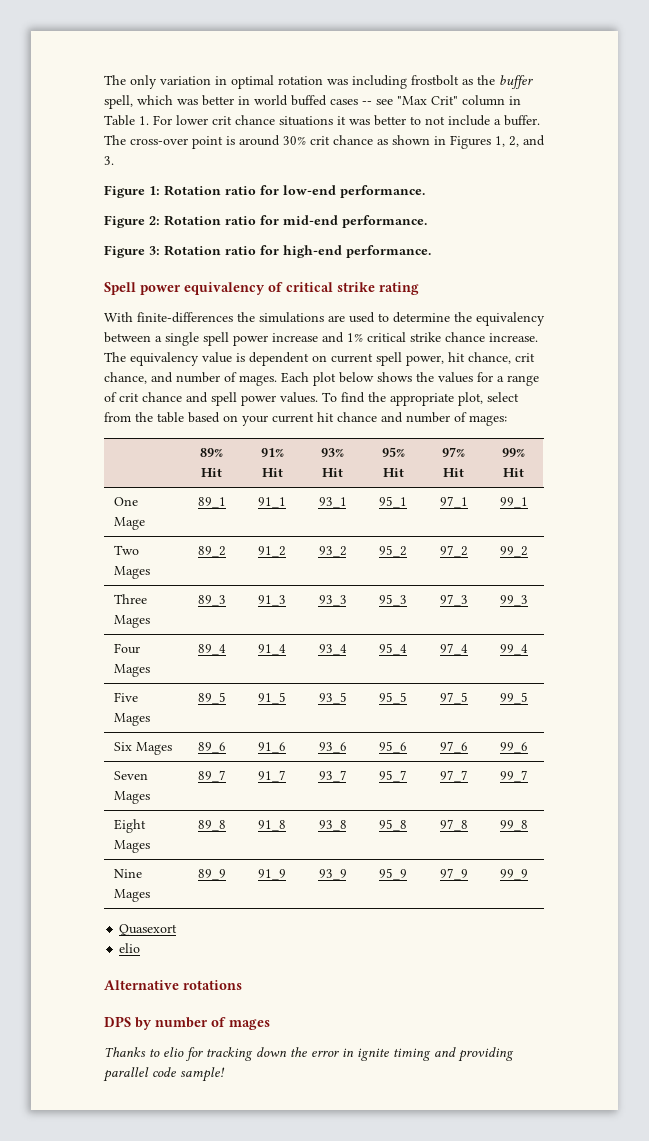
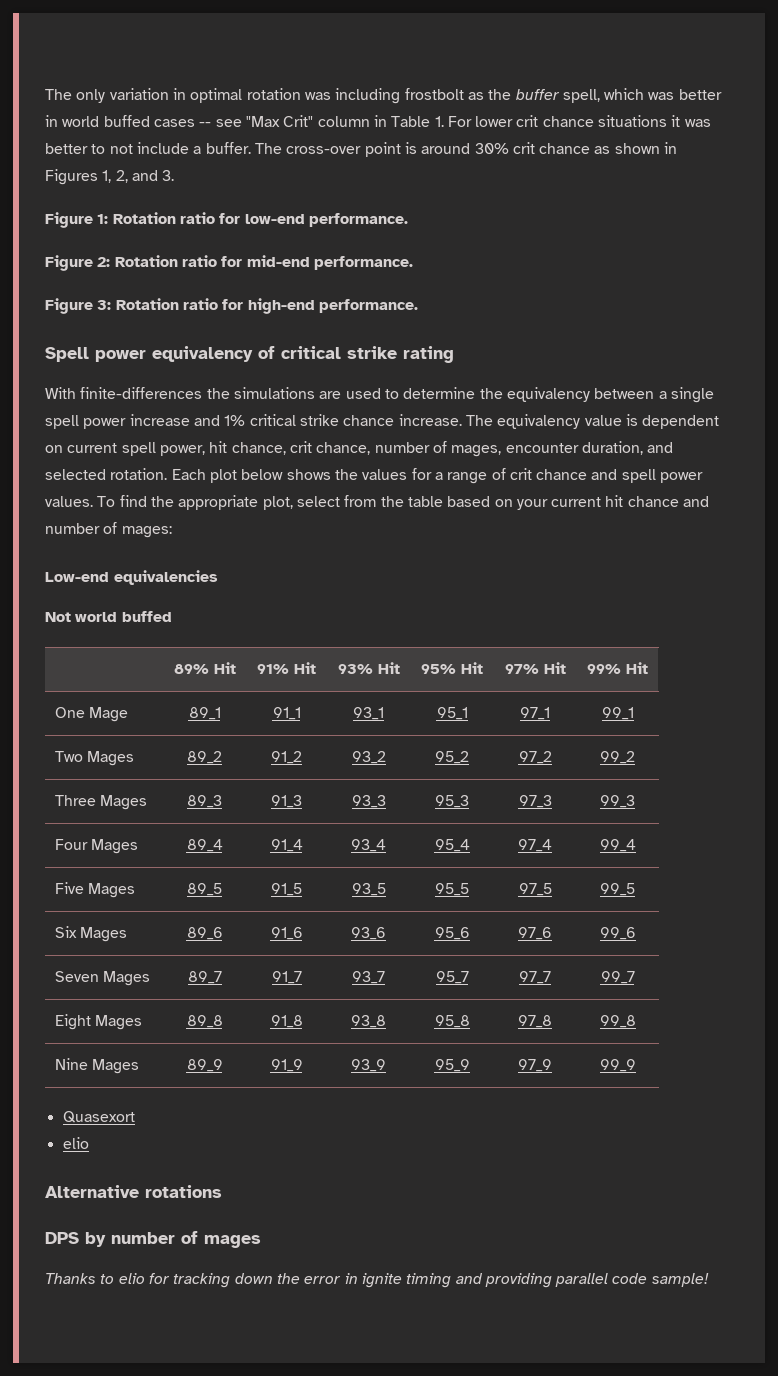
[151,372,277,386] and number of mages. -> [374,441,674,457] [45,468,168,480] number of mages, encounter duration, and selected rotation.
(507, 420) none -> [45,570,218,585] [45,611,172,622] // Low-end equivalencies // Not world buffed

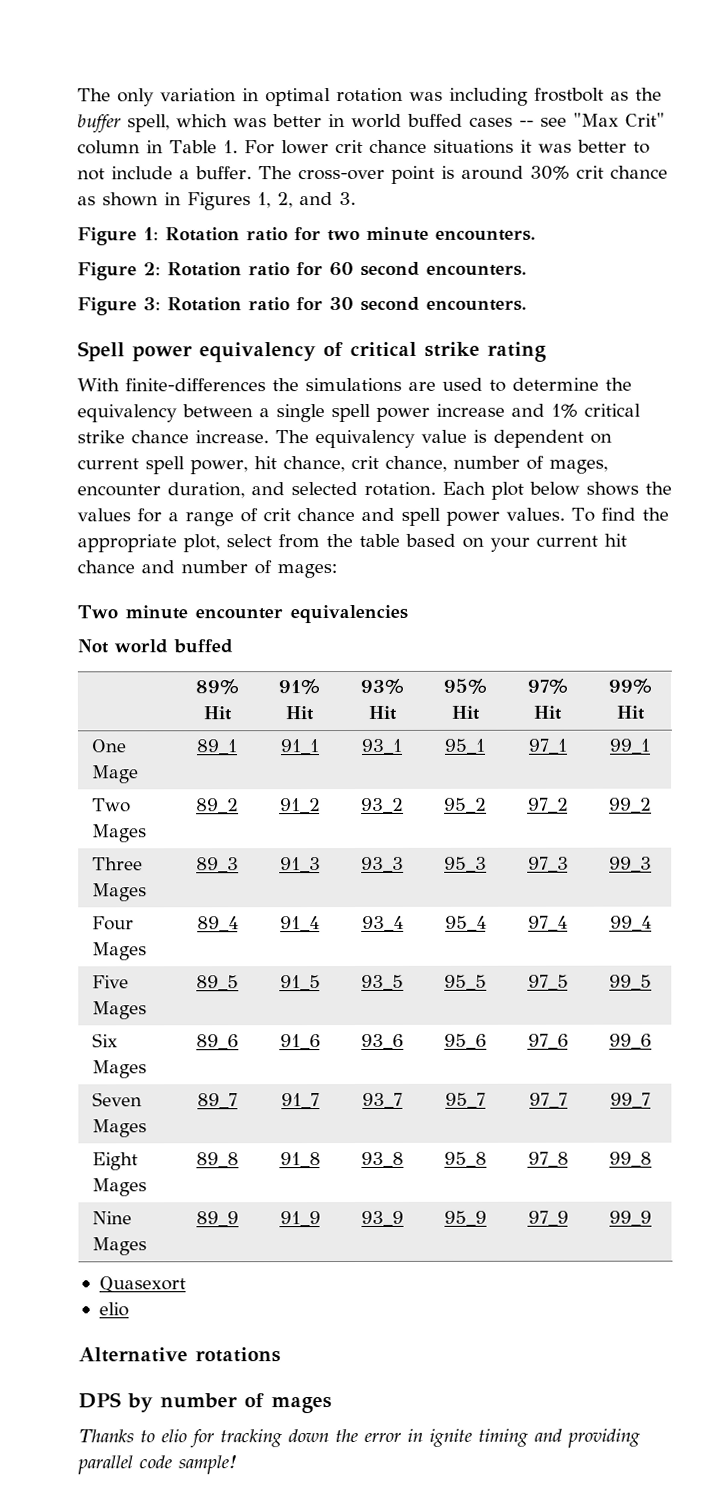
[244,213,408,227] low-end performance. -> [327,226,536,242] two minute encounters.
[246,255,413,270] mid-end performance. -> [329,261,527,277] 60 second encounters.
[247,298,418,314] high-end performance. -> [329,296,527,311] 30 second encounters.
[45,572,109,582] Low-end -> [77,605,283,620] Two minute encounter

